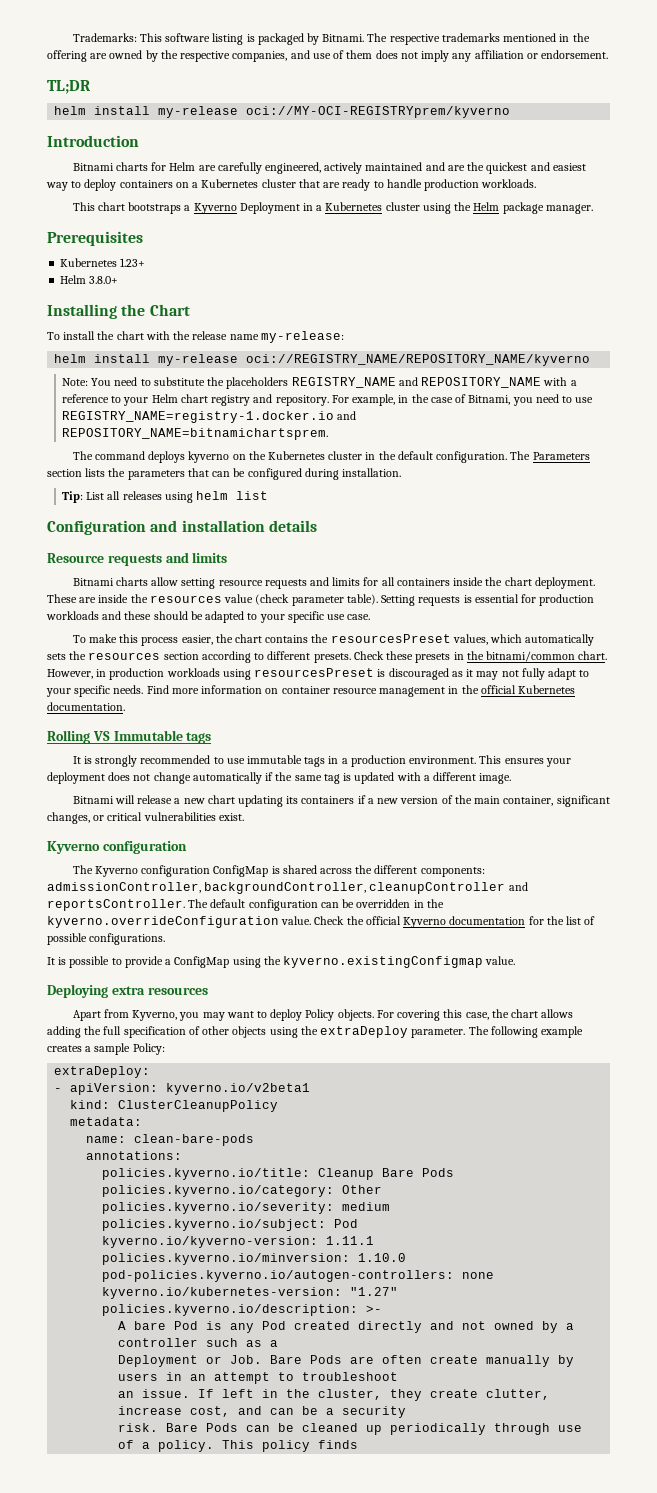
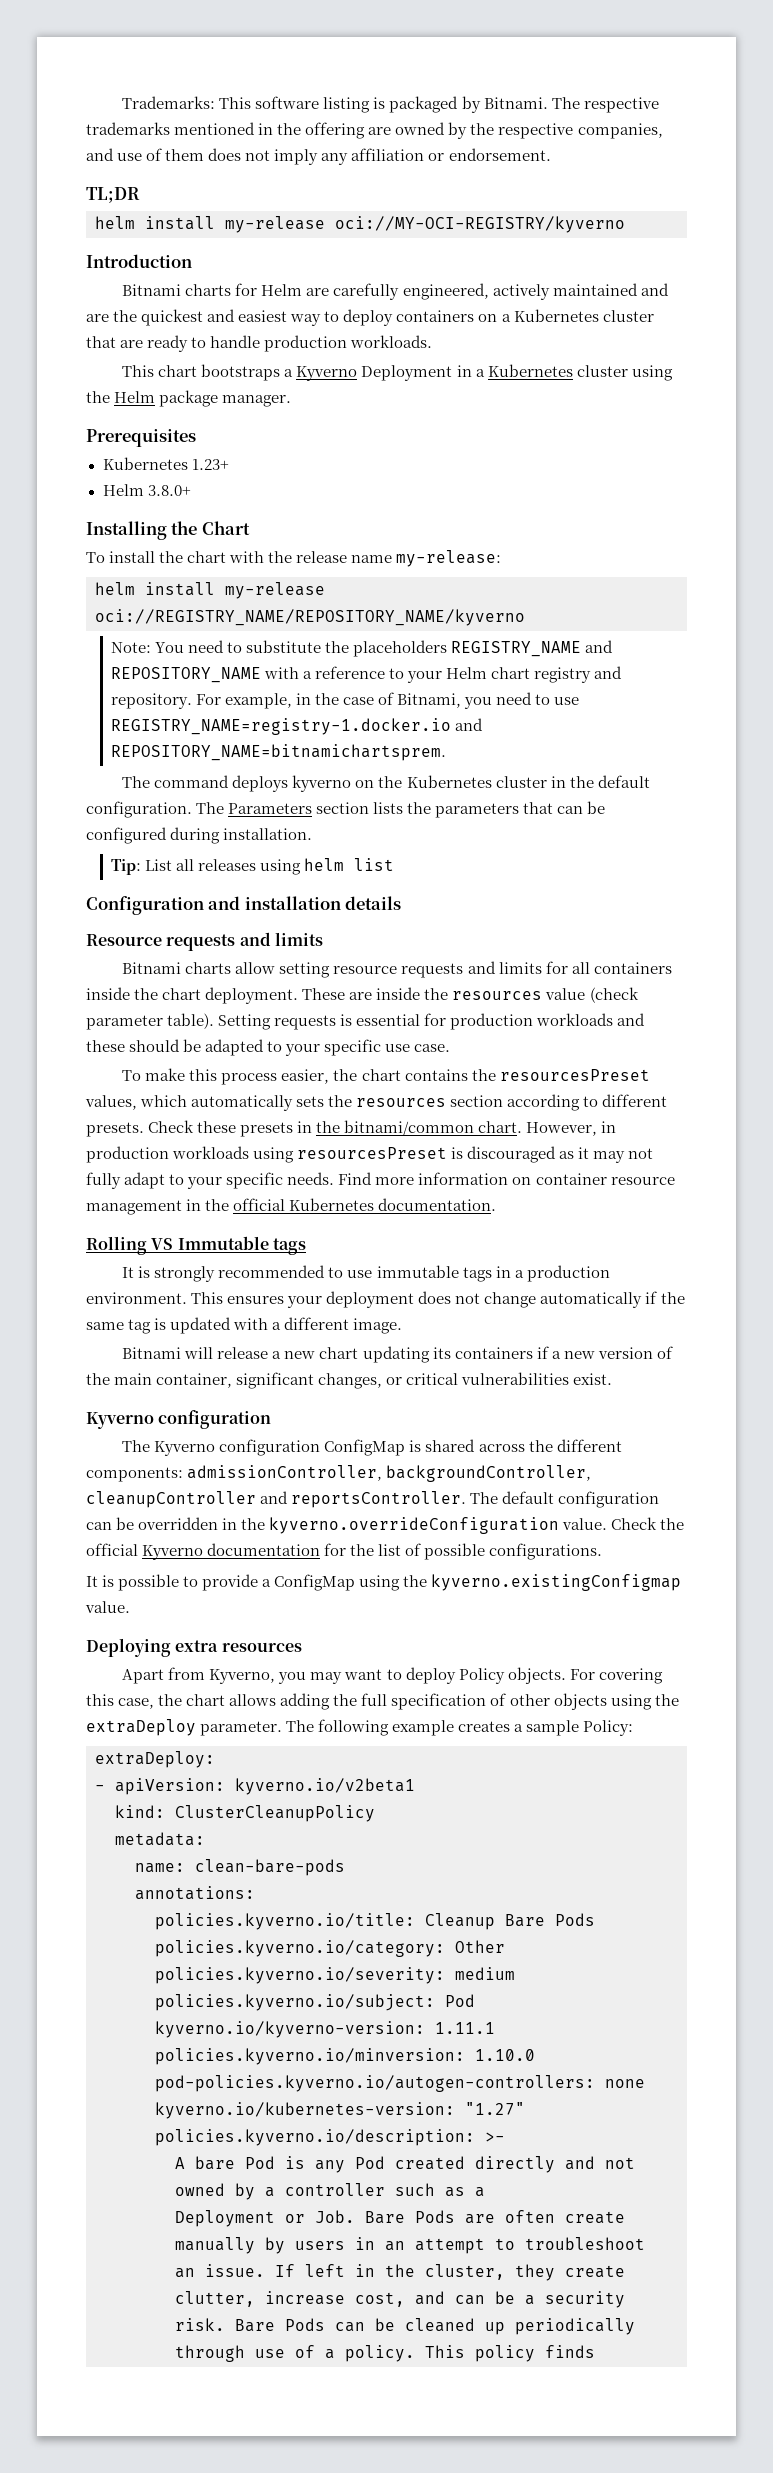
[246,106,511,118] oci://MY-OCI-REGISTRYprem/kyverno -> [335,216,625,233] oci://MY-OCI-REGISTRY/kyverno

